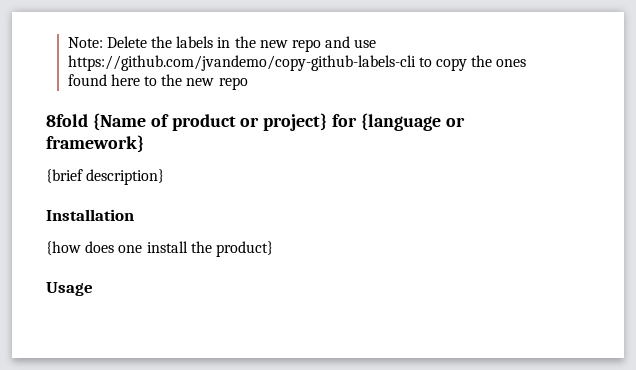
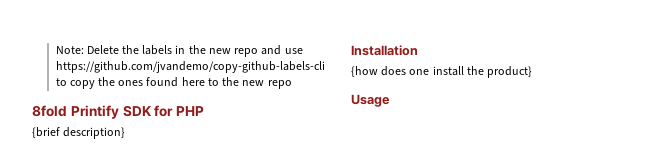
[92,113,465,131] [46,135,144,153] {Name of product or project} for {language or framework} -> [70,105,205,119] Printify SDK for PHP

